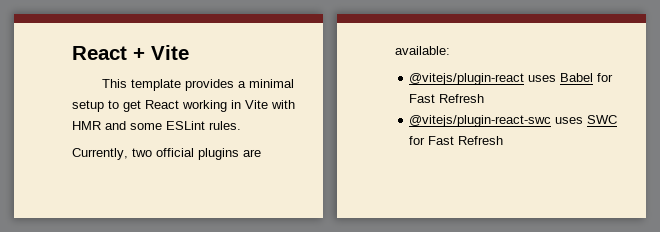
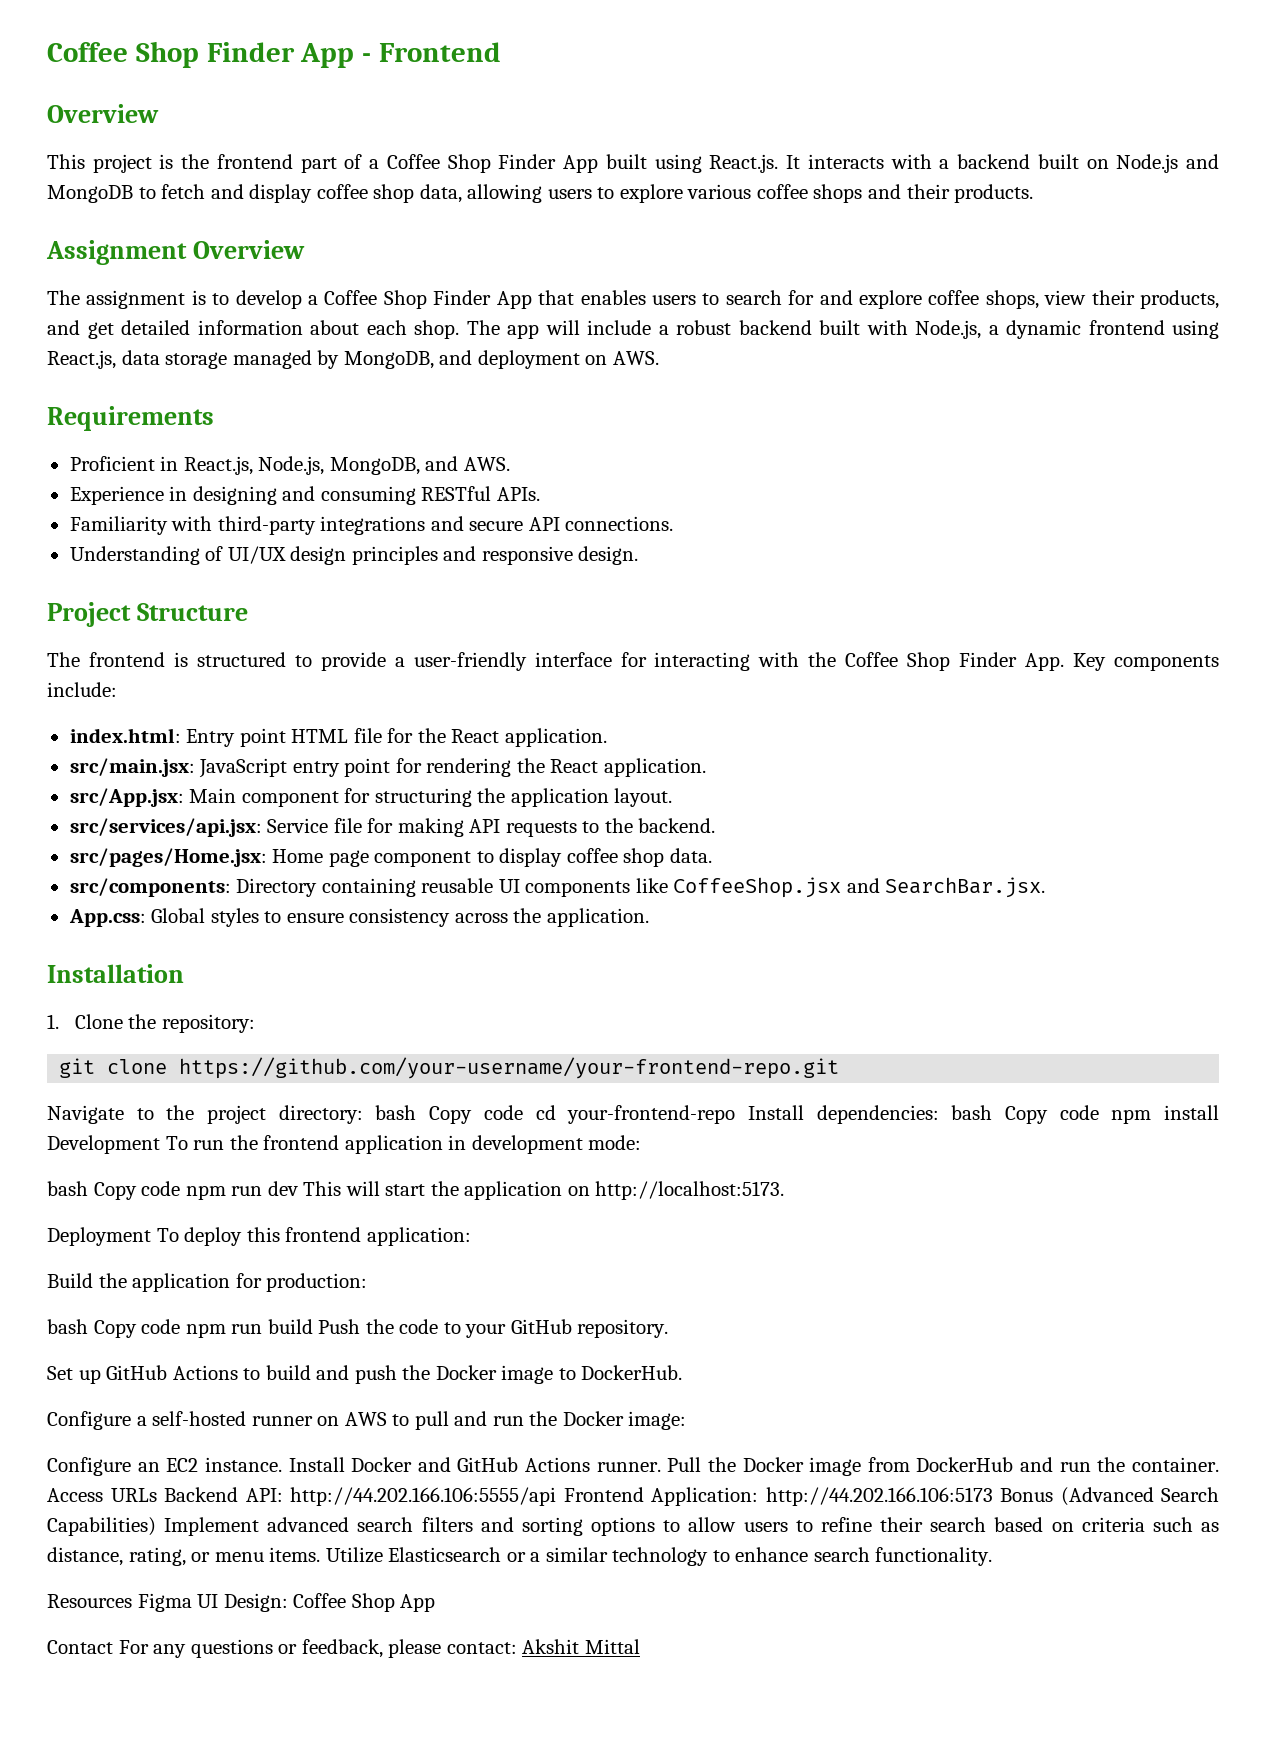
[72,45,189,60] [101,79,294,91] [72,100,295,112] [72,121,241,130] [72,148,261,160] [395,46,450,55] [409,73,614,85] [409,94,485,103] [409,115,618,127] [409,136,504,145] React + Vite // This template provides a minimal setup to get React working in Vite with HMR and some ESLint rules. // Currently, two official plugins are available: // @vitejs/plugin-react uses Babel for Fast Refresh // @vitejs/plugin-react-swc uses SWC for Fast Refresh -> [47,41,502,68] [47,104,159,123] [47,154,1219,173] [47,184,1034,203] [46,240,305,265] [47,290,1219,309] [47,320,1219,339] [47,350,659,369] [47,406,214,431] [69,456,510,475] [69,486,540,505] [69,516,674,535] [69,546,639,565] [47,602,248,627] [47,652,1219,671] [47,682,117,697] [69,728,607,747] [69,758,706,778] [69,788,673,807] [69,818,716,837] [69,848,712,867] [69,877,1046,898] [68,908,649,927] [47,964,184,983] [47,1014,255,1033] [59,1057,840,1079] [47,1105,1219,1124] [47,1135,642,1154] [47,1181,785,1200] [47,1227,471,1246] [47,1273,368,1292] [47,1319,669,1338] [47,1365,683,1384] [47,1411,687,1430] [47,1457,1219,1476] [47,1487,1219,1506] [47,1517,1219,1536] [47,1547,993,1566] [47,1593,436,1612] [47,1639,640,1658] Coffee Shop Finder App - Frontend // Overview // This project is the frontend part of a Coffee Shop Finder App built using React.js. It interacts with a backend built on Node.js and MongoDB to fetch and display coffee shop data, allowing users to explore various coffee shops and their products. // Assignment Overview // The assignment is to develop a Coffee Shop Finder App that enables users to search for and explore coffee shops, view their products, and get detailed information about each shop. The app will include a robust backend built with Node.js, a dynamic frontend using React.js, data storage managed by MongoDB, and deployment on AWS. // Requirements // Proficient in React.js, Node.js, MongoDB, and AWS. // Experience in designing and consuming RESTful APIs. // Familiarity with third-party integrations and secure API connections. // Understanding of UI/UX design principles and responsive design. // Project Structure // The frontend is structured to provide a user-friendly interface for interacting with the Coffee Shop Finder App. Key components include: // index.html: Entry point HTML file for the React application. // src/main.jsx: JavaScript entry point for rendering the React application. // src/App.jsx: Main component for structuring the application layout. // src/services/api.jsx: Service file for making API requests to the backend. // src/pages/Home.jsx: Home page component to display coffee shop data. // src/components: Directory containing reusable UI components like CoffeeShop.jsx and SearchBar.jsx. // App.css: Global styles to ensure consistency across the application. // Installation // 1. Clone the repository: // git clone https://github.com/your-username/your-frontend-repo.git // Navigate to the project directory: bash Copy code cd your-frontend-repo Install dependencies: bash Copy code npm install Development To run the frontend application in development mode: // bash Copy code npm run dev This will start the application on http://localhost:5173. // Deployment To deploy this frontend application: // Build the application for production: // bash Copy code npm run build Push the code to your GitHub repository. // Set up GitHub Actions to build and push the Docker image to DockerHub. // Configure a self-hosted runner on AWS to pull and run the Docker image: // Configure an EC2 instance. Install Docker and GitHub Actions runner. Pull the Docker image from DockerHub and run the container. Access URLs Backend API: http://44.202.166.106:5555/api Frontend Application: http://44.202.166.106:5173 Bonus (Advanced Search Capabilities) Implement advanced search filters and sorting options to allow users to refine their search based on criteria such as distance, rating, or menu items. Utilize Elasticsearch or a similar technology to enhance search functionality. // Resources Figma UI Design: Coffee Shop App // Contact For any questions or feedback, please contact: Akshit Mittal

